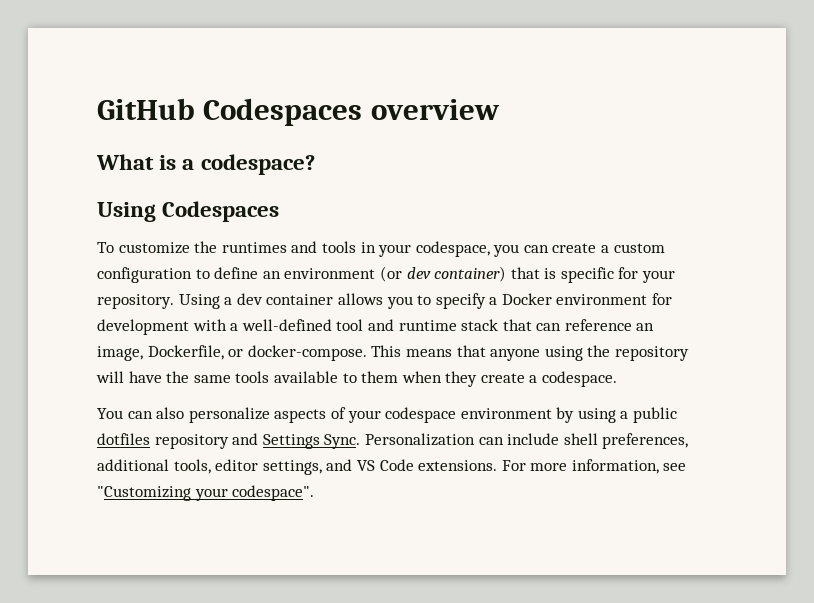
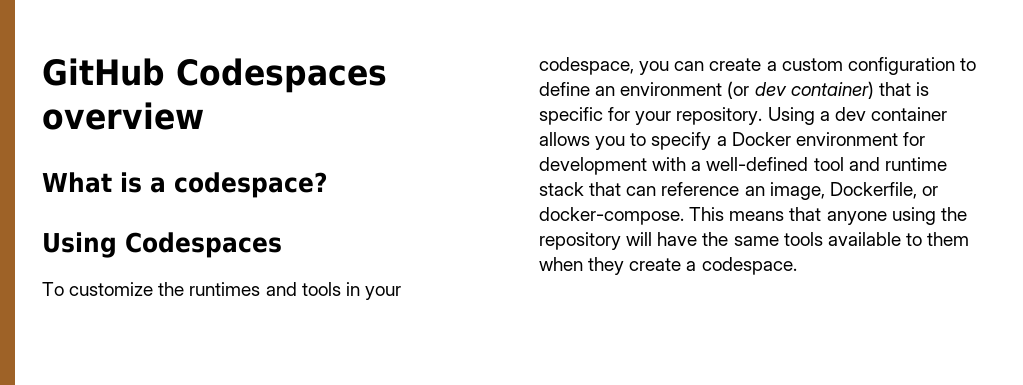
[97,407,678,423] [97,433,689,449] [97,459,687,475] [97,485,315,501] // You can also personalize aspects of your codespace environment by using a public dotfiles repository and Settings Sync. Personalization can include shell preferences, additional tools, editor settings, and VS Code extensions. For more information, see "Customizing your codespace". -> (797, 266) none

